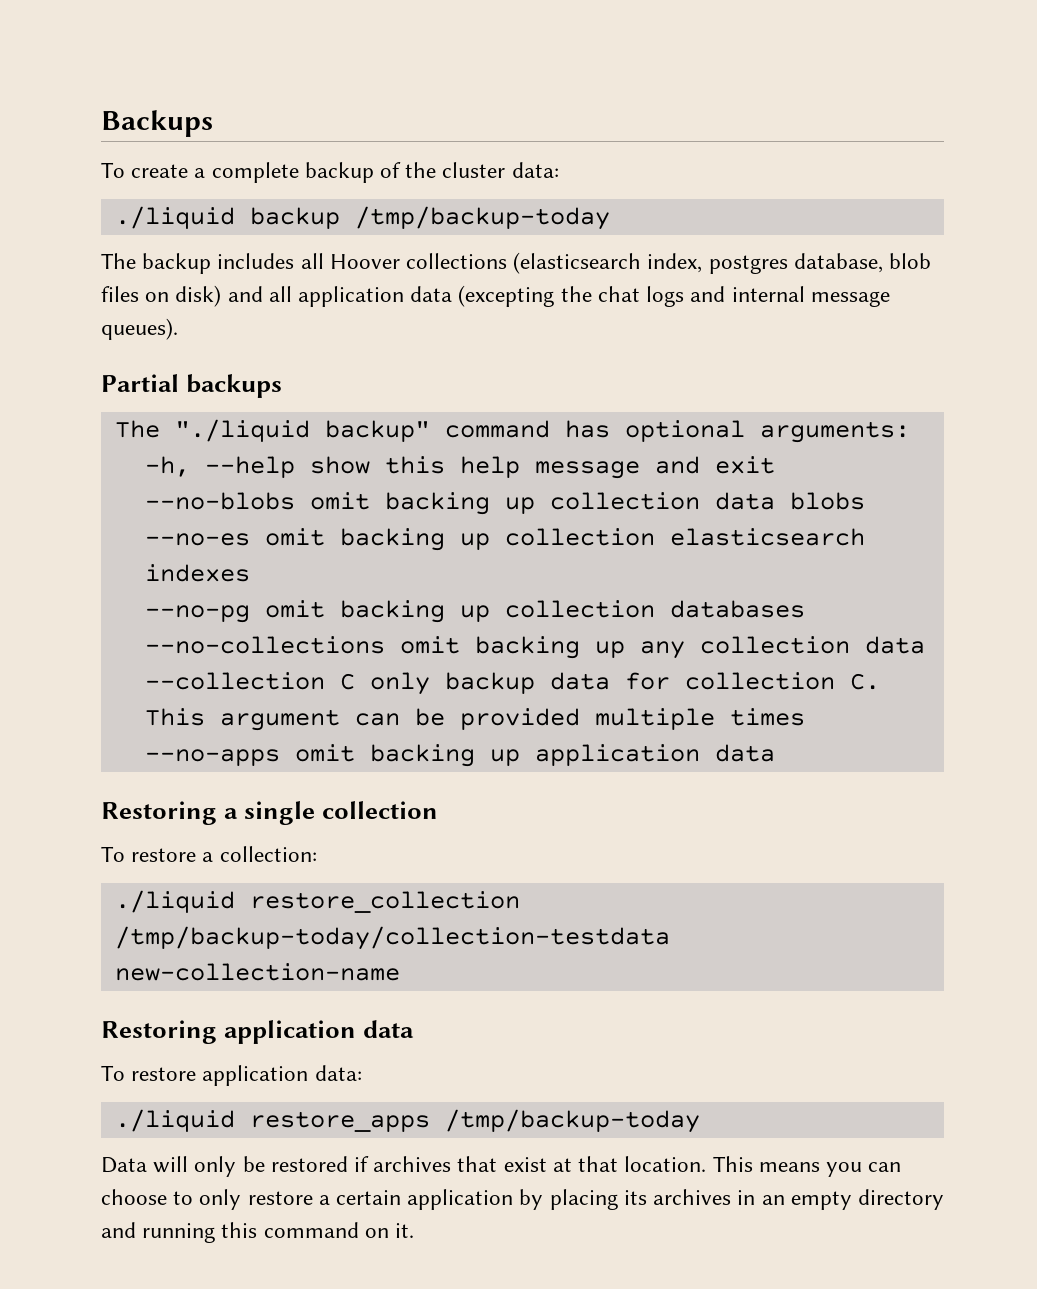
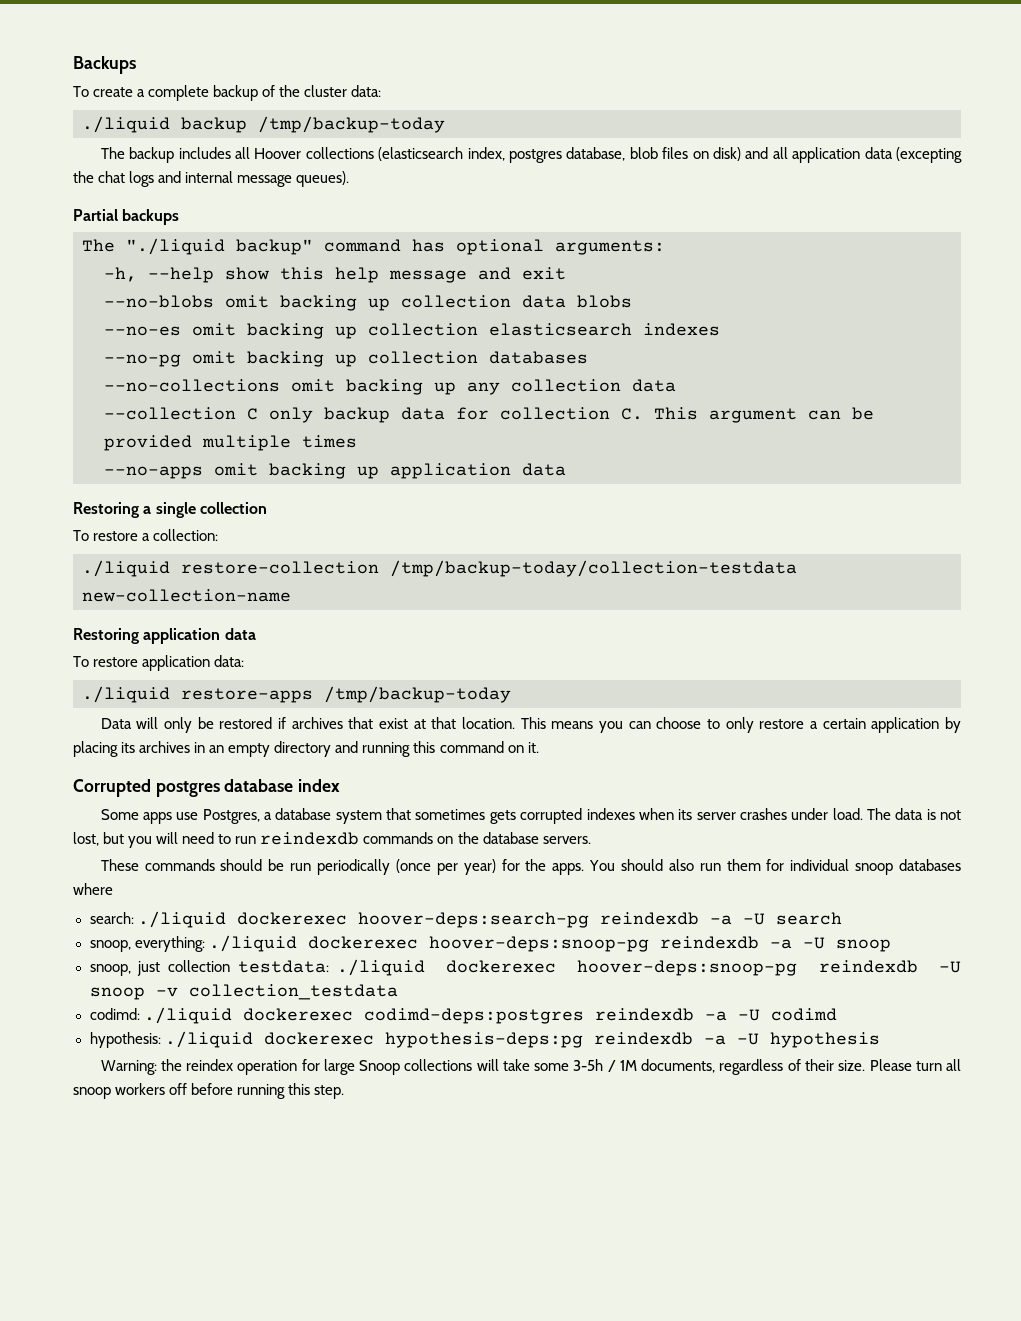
[249,891,520,913] restore_collection -> [181,561,379,574] restore-collection
[249,1111,430,1132] restore_apps -> [181,688,313,703] restore-apps
(415, 1230) none -> [73,779,341,797] [100,808,962,824] [73,832,591,848] [100,859,961,875] [73,883,113,895] [89,911,842,928] [89,935,891,952] [89,959,961,976] [89,984,398,1000] [89,1007,837,1024] [89,1031,880,1048] [100,1059,962,1075] [73,1083,345,1099] // Corrupted postgres database index // Some apps use Postgres, a database system that sometimes gets corrupted indexes when its server crashes under load. The data is not lost, but you will need to run reindexdb commands on the database servers. // These commands should be run periodically (once per year) for the apps. You should also run them for individual snoop databases where // search: ./liquid dockerexec hoover-deps:search-pg reindexdb -a -U search // snoop, everything: ./liquid dockerexec hoover-deps:snoop-pg reindexdb -a -U snoop // snoop, just collection testdata: ./liquid dockerexec hoover-deps:snoop-pg reindexdb -U snoop -v collection_testdata // codimd: ./liquid dockerexec codimd-deps:postgres reindexdb -a -U codimd // hypothesis: ./liquid dockerexec hypothesis-deps:pg reindexdb -a -U hypothesis // Warning: the reindex operation for large Snoop collections will take some 3-5h / 1M documents, regardless of their size. Please turn all snoop workers off before running this step.

